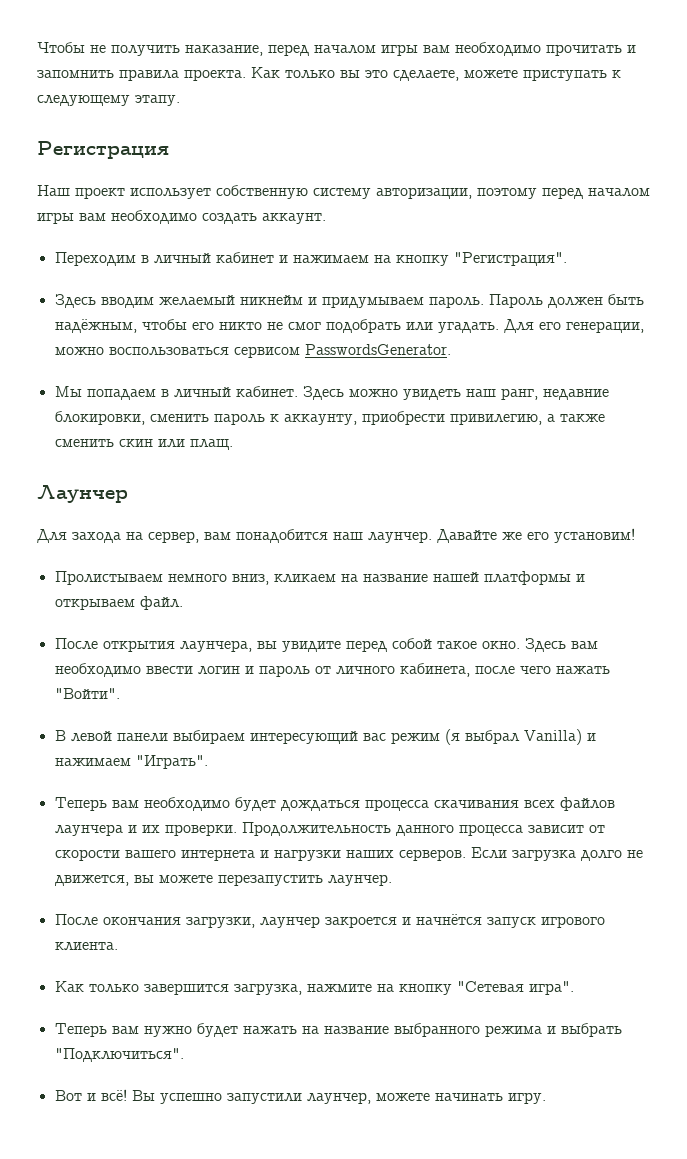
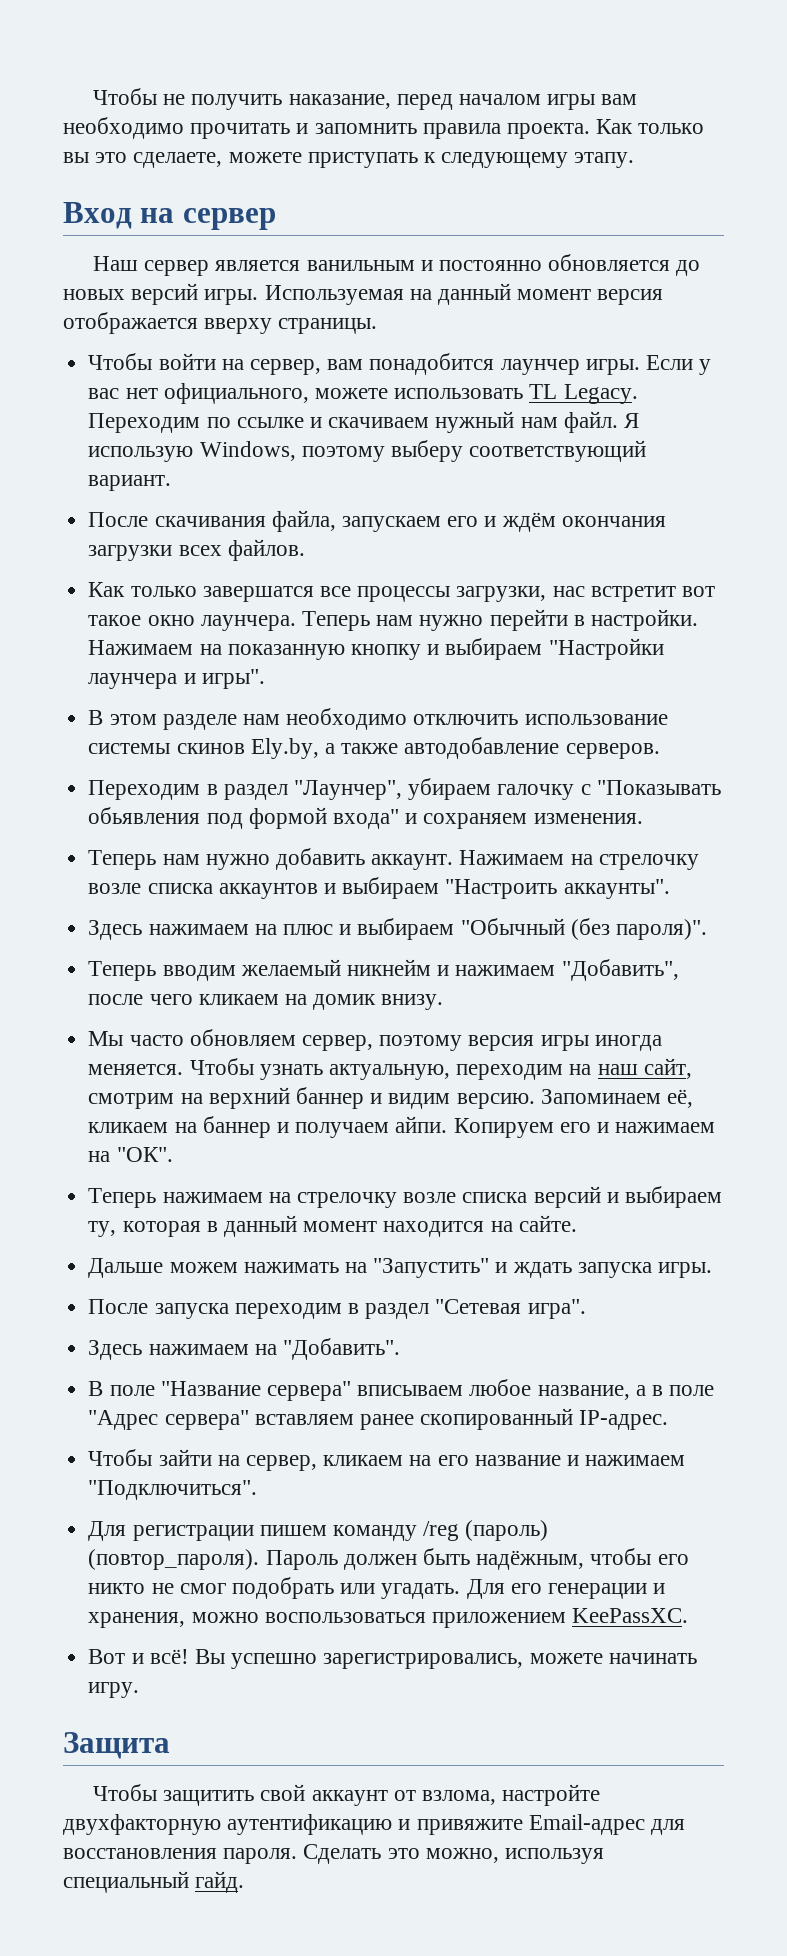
[37,141,169,159] [37,185,650,199] [37,210,326,224] [54,252,567,266] [54,294,484,308] Регистрация // Наш проект использует собственную систему авторизации, поэтому перед началом игры вам необходимо создать аккаунт. // Переходим в личный кабинет и нажимаем на кнопку "Регистрация". // Здесь вводим желаемый никнейм и придумываем пароль. -> [63,202,276,230] [92,254,701,276] [63,283,664,305] [63,312,378,334] [88,353,712,375] [88,383,638,404] [88,411,639,433] [88,440,647,462] [88,475,172,491] [88,510,666,532] [88,539,305,561] [88,582,715,602] [88,609,698,631] [88,638,664,660] [88,669,265,689] [88,708,668,730] [88,737,660,759] [88,778,721,800] [88,807,643,829] [88,848,699,870] [88,877,670,899] [88,918,707,940] [88,959,679,981] [88,994,444,1010] [88,1029,662,1051] [88,1058,692,1080] [88,1087,693,1109] [88,1116,716,1138] [88,1147,173,1162] [88,1186,722,1208] [88,1215,577,1237] [88,1258,712,1278] [88,1299,586,1319] [88,1338,400,1360] [88,1379,715,1401] [88,1408,669,1430] [88,1449,686,1471] [88,1480,258,1500] [88,1520,549,1541] [88,1549,260,1570] Вход на сервер // Наш сервер является ванильным и постоянно обновляется до новых версий игры. Используемая на данный момент версия отображается вверху страницы. // Чтобы войти на сервер, вам понадобится лаунчер игры. Если у вас нет официального, можете использовать TL Legacy. Переходим по ссылке и скачиваем нужный нам файл. Я использую Windows, поэтому выберу соответствующий вариант. // После скачивания файла, запускаем его и ждём окончания загрузки всех файлов. // Как только завершатся все процессы загрузки, нас встретит вот такое окно лаунчера. Теперь нам нужно перейти в настройки. Нажимаем на показанную кнопку и выбираем "Настройки лаунчера и игры". // В этом разделе нам необходимо отключить использование системы скинов Ely.by, а также автодобавление серверов. // Переходим в раздел "Лаунчер", убираем галочку с "Показывать обьявления под формой входа" и сохраняем изменения. // Теперь нам нужно добавить аккаунт. Нажимаем на стрелочку возле списка аккаунтов и выбираем "Настроить аккаунты". // Здесь нажимаем на плюс и выбираем "Обычный (без пароля)". // Теперь вводим желаемый никнейм и нажимаем "Добавить", после чего кликаем на домик внизу. // Мы часто обновляем сервер, поэтому версия игры иногда меняется. Чтобы узнать актуальную, переходим на наш сайт, смотрим на верхний баннер и видим версию. Запоминаем её, кликаем на баннер и получаем айпи. Копируем его и нажимаем на "ОК". // Теперь нажимаем на стрелочку возле списка версий и выбираем ту, которая в данный момент находится на сайте. // Дальше можем нажимать на "Запустить" и ждать запуска игры. // После запуска переходим в раздел "Сетевая игра". // Здесь нажимаем на "Добавить". // В поле "Название сервера" вписываем любое название, а в поле "Адрес сервера" вставляем ранее скопированный IP-адрес. // Чтобы зайти на сервер, кликаем на его название и нажимаем "Подключиться". // Для регистрации пишем команду /reg (пароль) (повтор_пароля).
[565,321,644,333] [54,344,451,358] [54,386,609,400] [54,411,605,425] [54,439,233,450] [37,485,128,503] [37,528,635,543] [54,571,585,585] [54,596,183,610] [54,638,598,652] [54,663,610,677] [54,688,120,699] [54,729,596,745] [54,755,208,769] [54,797,615,811] [54,822,605,836] [54,847,643,861] [54,874,392,886] [54,914,605,928] [54,942,118,951] [54,981,574,995] [54,1023,622,1037] [54,1048,184,1062] генерации, можно воспользоваться сервисом PasswordsGenerator. // Мы попадаем в личный кабинет. Здесь можно увидеть наш ранг, недавние блокировки, сменить пароль к аккаунту, приобрести привилегию, а также сменить скин или плащ. // Лаунчер // Для захода на сервер, вам понадобится наш лаунчер. Давайте же его установим! // Пролистываем немного вниз, кликаем на название нашей платформы и открываем файл. // После открытия лаунчера, вы увидите перед собой такое окно. Здесь вам необходимо ввести логин и пароль от личного кабинета, после чего нажать "Войти". // В левой панели выбираем интересующий вас режим (я выбрал Vanilla) и нажимаем "Играть". // Теперь вам необходимо будет дождаться процесса скачивания всех файлов лаунчера и их проверки. Продолжительность данного процесса зависит от скорости вашего интернета и нагрузки наших серверов. Если загрузка долго не движется, вы можете перезапустить лаунчер. // После окончания загрузки, лаунчер закроется и начнётся запуск игрового клиента. // Как только завершится загрузка, нажмите на кнопку "Сетевая игра". // Теперь вам нужно будет нажать на название выбранного режима и выбрать "Подключиться". -> [547,1583,666,1599] [88,1608,689,1628] генерации и хранения, можно воспользоваться приложением KeePassXC.
[226,1092,371,1104] запустили лаунчер, -> [323,1653,524,1669] зарегистрировались,
(546, 1098) none -> [63,1732,170,1759] [92,1784,601,1806] [63,1814,686,1835] [63,1844,605,1864] [63,1871,245,1893] // Защита // Чтобы защитить свой аккаунт от взлома, настройте двухфакторную аутентификацию и привяжите Email-адрес для восстановления пароля. Сделать это можно, используя специальный гайд.

